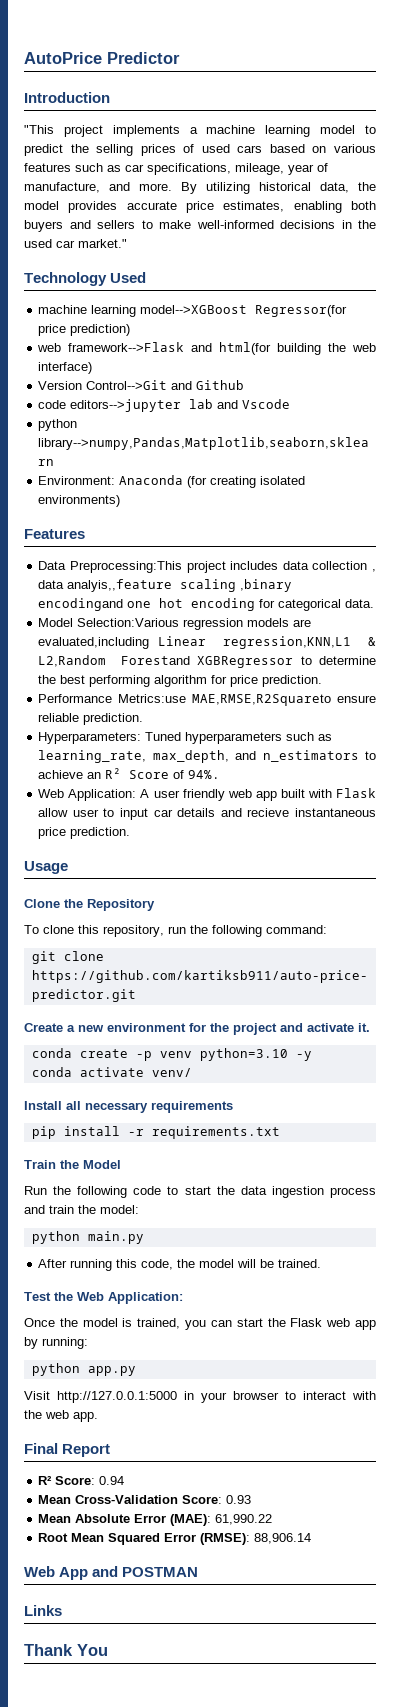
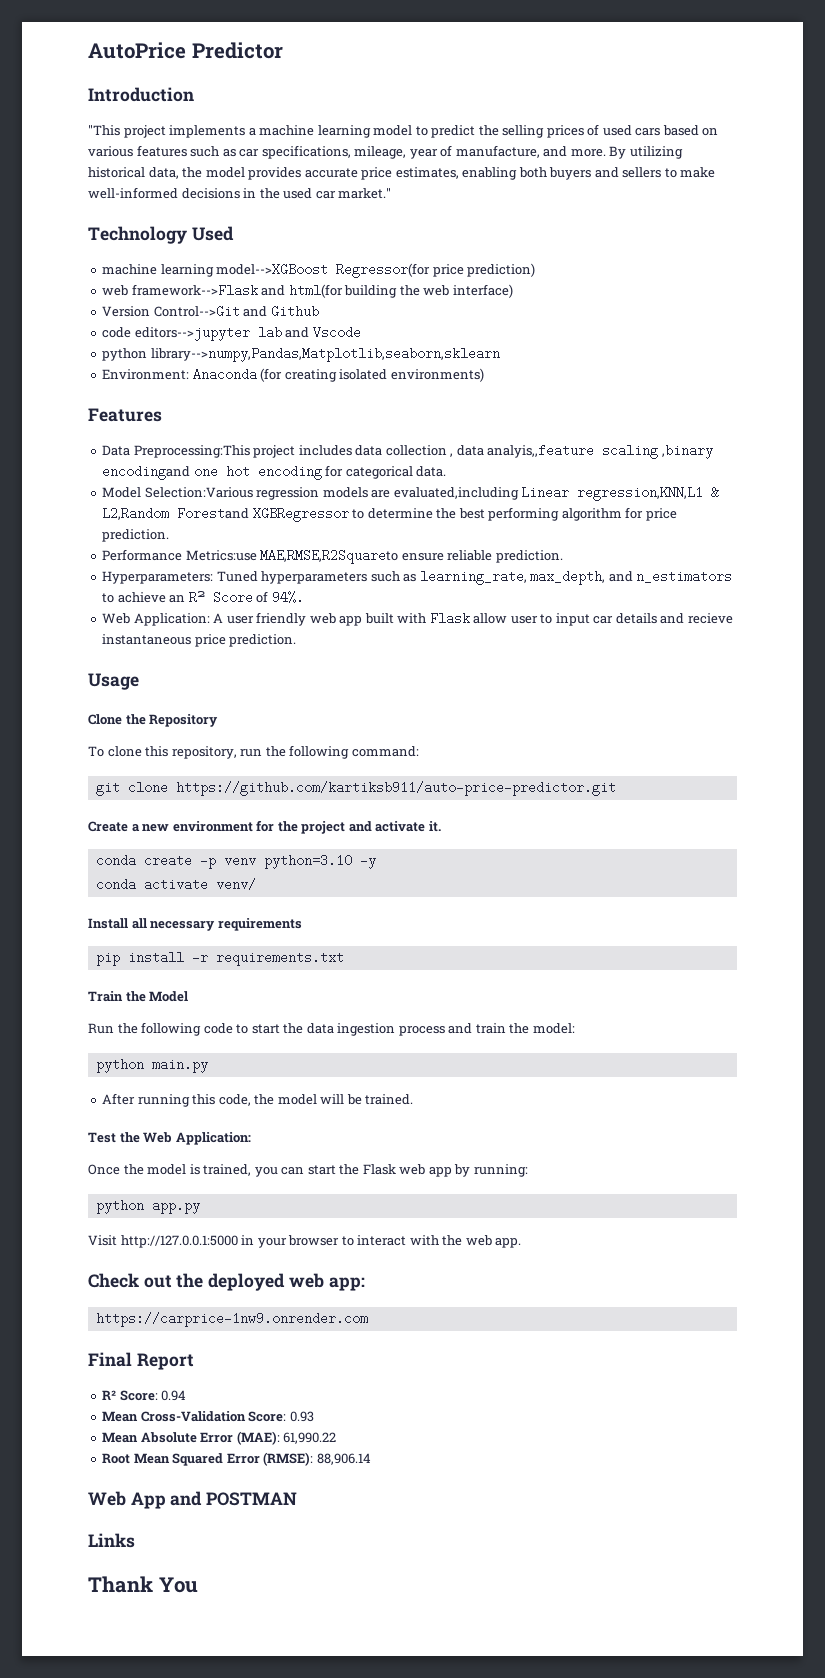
(98, 1417) none -> [88,1273,365,1291] [95,1312,368,1327] // Check out the deployed web app: // https://carprice-1nw9.onrender.com

